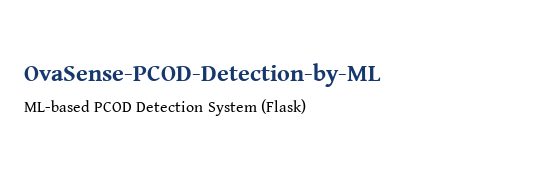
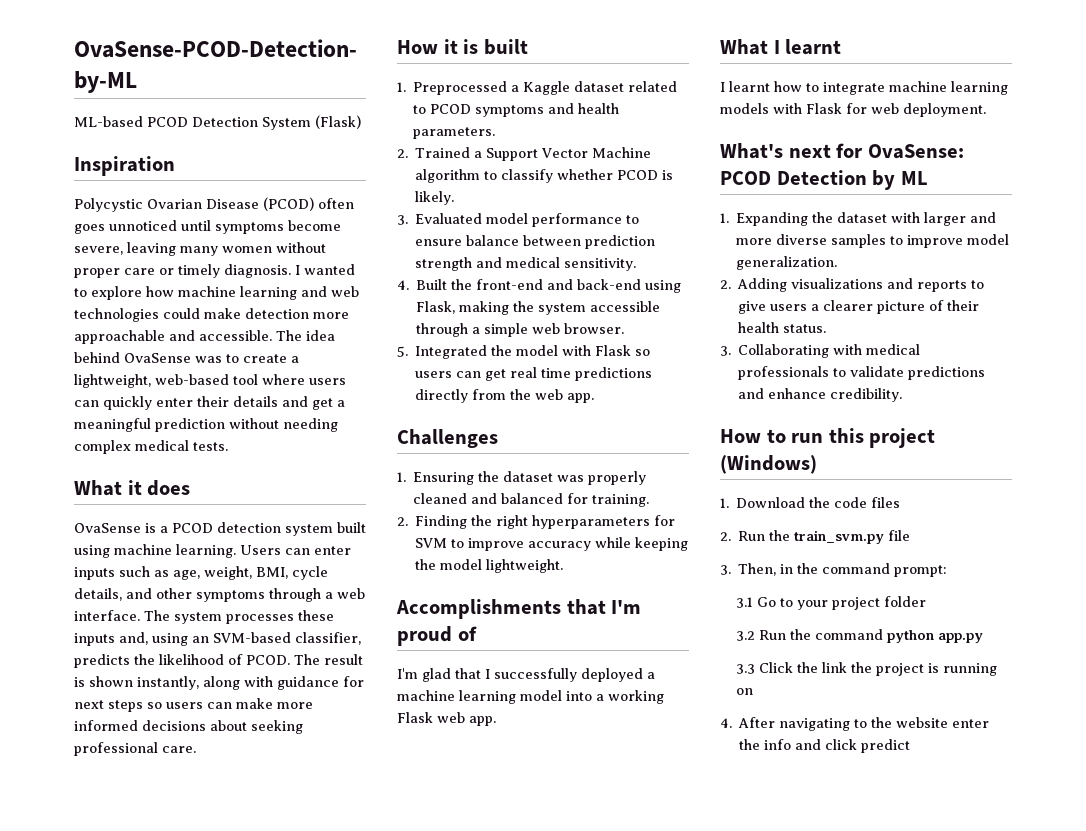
(306, 106) none -> [74,156,175,176] [74,197,354,212] [74,220,341,234] [74,242,326,256] [74,264,355,278] [74,286,359,300] [74,308,349,322] [74,330,335,344] [74,352,299,363] [74,374,346,388] [74,396,345,410] [74,418,338,432] [74,440,228,454] [74,480,191,496] [74,522,366,536] [74,544,351,558] [74,566,328,580] [74,588,365,602] [74,610,334,624] [74,632,361,646] [74,654,363,668] [74,676,364,690] [74,698,313,712] [74,720,303,734] [74,742,196,756] [397,39,528,55] [397,81,678,95] [413,103,620,117] [413,127,496,139] [397,147,652,161] [415,169,674,183] [415,191,455,205] [397,213,640,227] [415,235,656,249] [415,257,637,271] [397,279,682,293] [416,301,661,315] [416,323,625,337] [397,345,651,359] [415,367,653,381] [415,389,595,403] [397,429,498,448] [397,471,647,485] [413,493,650,507] [397,515,676,529] [415,537,689,551] [415,559,564,573] [396,599,642,619] [397,626,477,646] [397,668,655,682] [397,690,664,704] [397,712,496,726] [720,39,842,55] [720,81,1008,95] [720,103,986,117] [720,143,964,159] [720,170,928,190] [720,212,997,226] [736,234,1010,248] [736,256,838,270] [720,278,985,292] [738,300,980,314] [738,322,827,333] [720,344,921,358] [738,366,986,380] [738,388,903,402] [720,428,936,448] [720,455,817,474] [720,497,901,508] [720,530,911,544] [720,563,948,577] [736,596,927,610] [736,629,984,643] [736,662,998,676] [736,688,754,695] [720,717,990,731] [739,739,911,753] // Inspiration // Polycystic Ovarian Disease (PCOD) often goes unnoticed until symptoms become severe, leaving many women without proper care or timely diagnosis. I wanted to explore how machine learning and web technologies could make detection more approachable and accessible. The idea behind OvaSense was to create a lightweight, web-based tool where users can quickly enter their details and get a meaningful prediction without needing complex medical tests. // What it does // OvaSense is a PCOD detection system built using machine learning. Users can enter inputs such as age, weight, BMI, cycle details, and other symptoms through a web interface. The system processes these inputs and, using an SVM-based classifier, predicts the likelihood of PCOD. The result is shown instantly, along with guidance for next steps so users can make more informed decisions about seeking professional care. // How it is built // 1. Preprocessed a Kaggle dataset related to PCOD symptoms and health parameters. // 2. Trained a Support Vector Machine algorithm to classify whether PCOD is likely. // 3. Evaluated model performance to ensure balance between prediction strength and medical sensitivity. // 4. Built the front-end and back-end using Flask, making the system accessible through a simple web browser. // 5. Integrated the model with Flask so users can get real time predictions directly from the web app. // Challenges // 1. Ensuring the dataset was properly cleaned and balanced for training. // 2. Finding the right hyperparameters for SVM to improve accuracy while keeping the model lightweight. // Accomplishments that I'm proud of // I'm glad that I successfully deployed a machine learning model into a working Flask web app. // What I learnt // I learnt how to integrate machine learning models with Flask for web deployment. // What's next for OvaSense: PCOD Detection by ML // 1. Expanding the dataset with larger and more diverse samples to improve model generalization. // 2. Adding visualizations and reports to give users a clearer picture of their health status. // 3. Collaborating with medical professionals to validate predictions and enhance credibility. // How to run this project (Windows) // 1. Download the code files // 2. Run the train_svm.py file // 3. Then, in the command prompt: // 3.1 Go to your project folder // 3.2 Run the command python app.py // 3.3 Click the link the project is running on // 4. After navigating to the website enter the info and click predict

